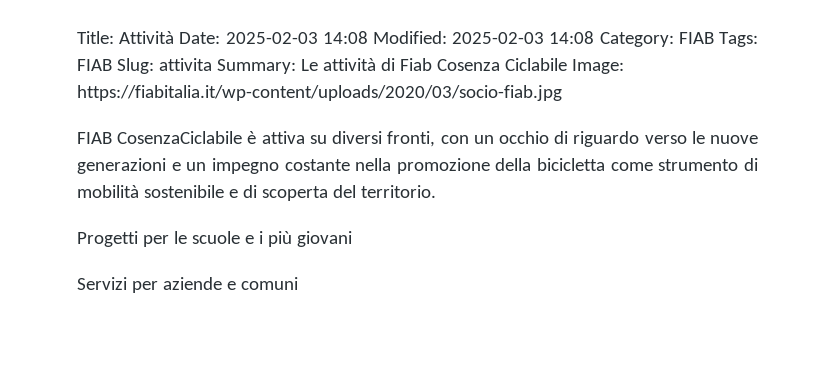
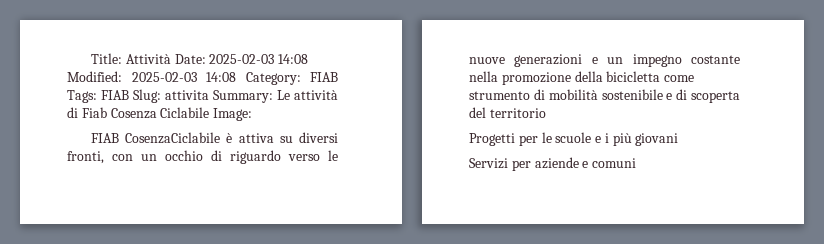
[77,85,562,101] https://fiabitalia.it/wp-content/uploads/2020/03/socio-fiab.jpg -> (253, 114) none
[360,185,436,198] territorio. -> [489,108,546,118] territorio

